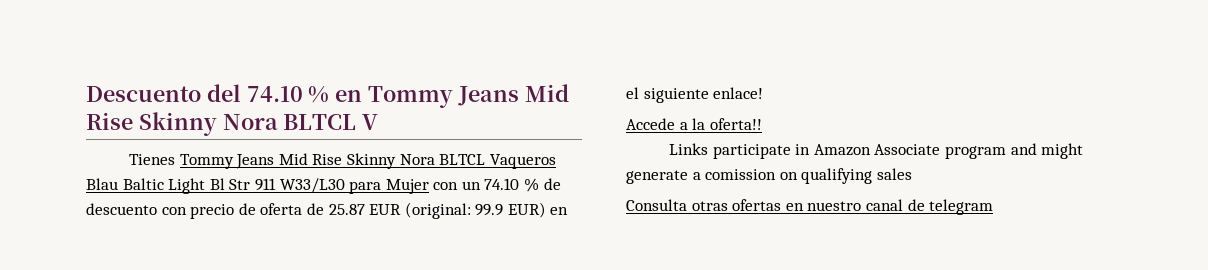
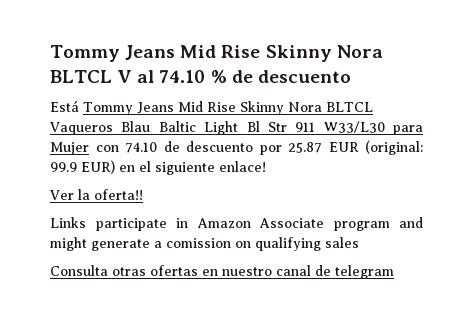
[86,84,363,103] Descuento del 74.10 % en -> (50, 53) none
[129,154,176,165] // Tienes -> [137,70,351,83] [50,100,79,112] al 74.10 % de descuento // Está
[461,178,561,192] [86,203,324,219] un 74.10 % de descuento con precio de oferta de -> [125,141,282,155] 74.10 de descuento por
[626,118,688,130] Accede a -> [50,190,74,200] Ver

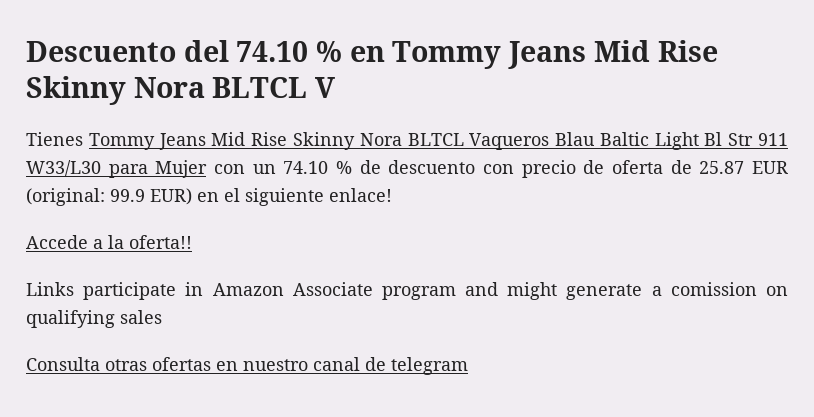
(50, 53) none -> [26,40,385,62] Descuento del 74.10 % en
[137,70,351,83] [50,100,79,112] al 74.10 % de descuento // Está -> [26,132,83,146] // Tienes
[125,141,282,155] 74.10 de descuento por -> [252,160,692,178] un 74.10 % de descuento con precio de oferta de
[50,190,74,200] Ver -> [26,235,103,249] Accede a

